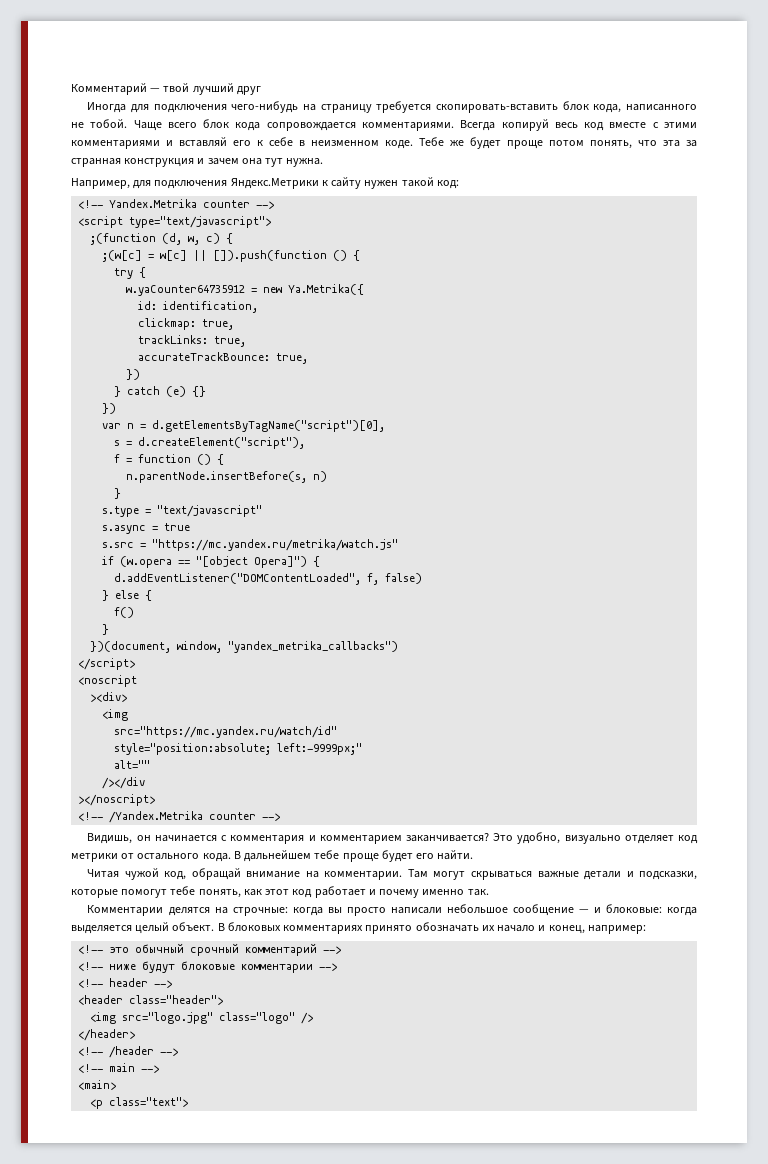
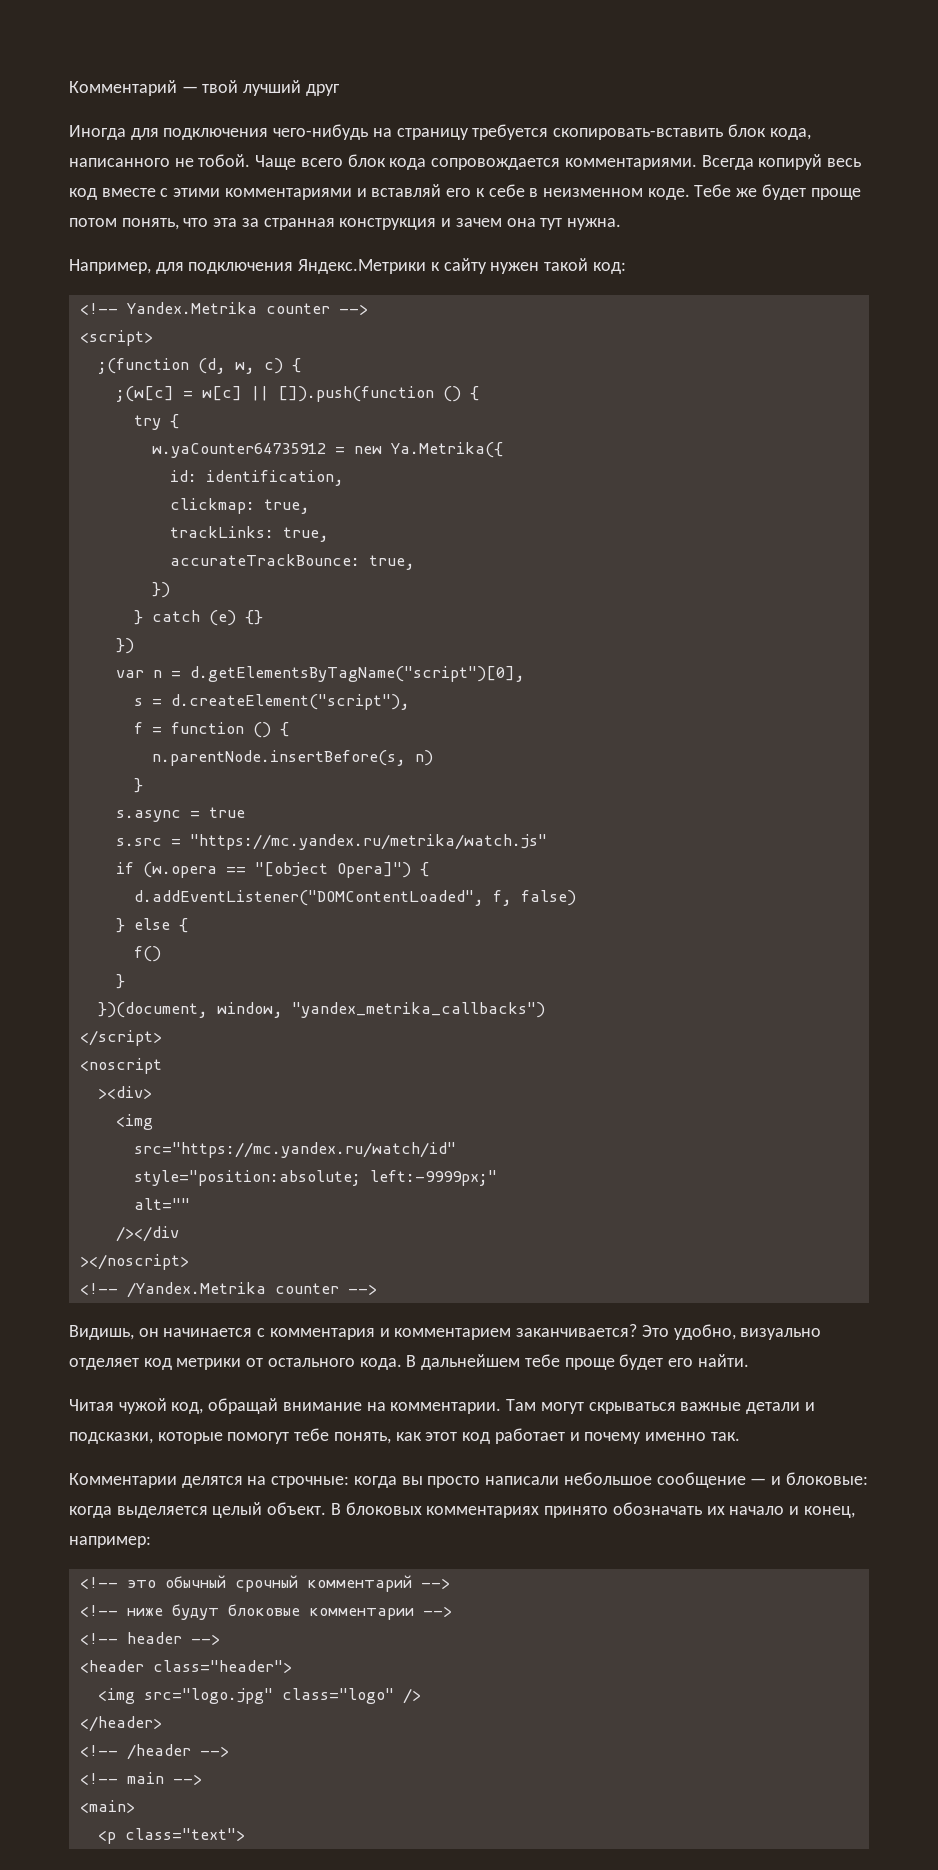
[78,216,272,228] <script type="text/javascript"> -> [79,330,153,346] <script>
[102,505,263,517] // s.type = "text/javascript" -> (143, 785) none

